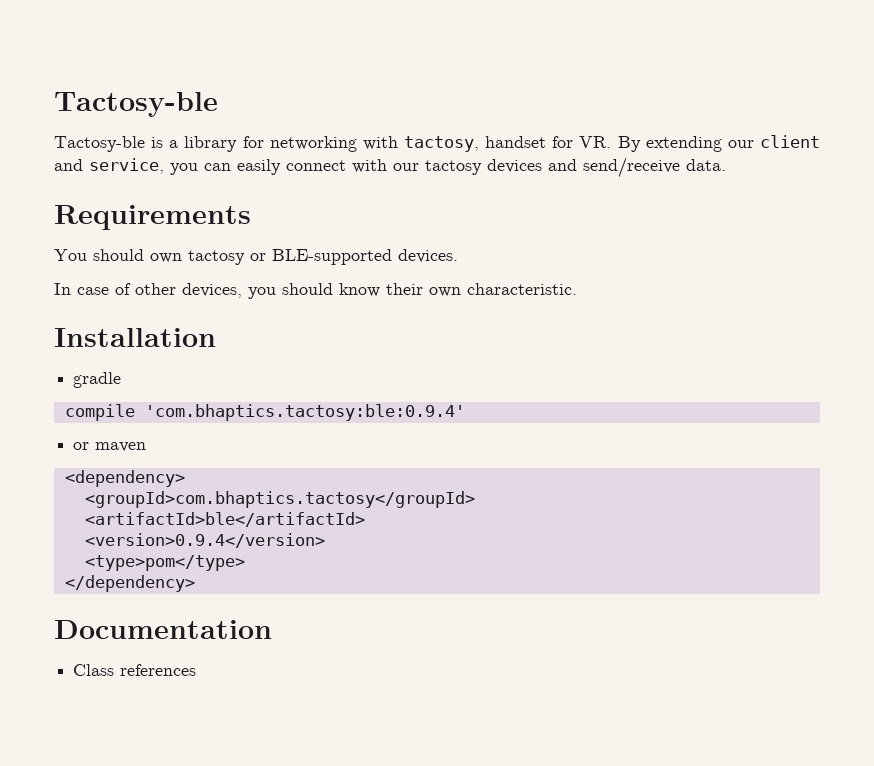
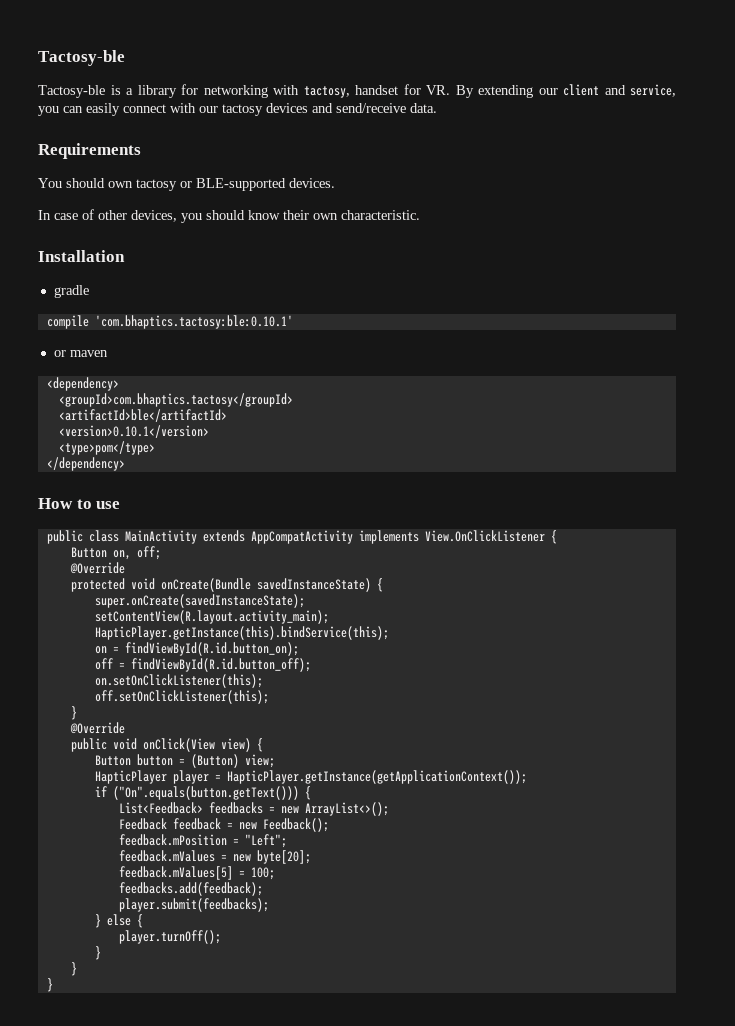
[144,404,465,421] 'com.bhaptics.tactosy:ble:0.9.4' -> [94,315,293,329] 'com.bhaptics.tactosy:ble:0.10.1'
[84,533,325,548] <version>0.9.4</version> -> [58,425,209,438] <version>0.10.1</version>
[54,620,272,639] [73,664,197,676] Documentation // Class references -> [38,498,121,509] [46,530,557,544] [70,546,161,560] [69,562,125,574] [70,578,383,592] [94,594,305,608] [94,610,329,624] [94,626,389,640] [94,642,299,656] [94,658,311,672] [94,674,263,688] [94,690,269,704] [70,706,77,720] [69,722,125,734] [70,738,263,752] [94,754,275,768] [94,770,527,784] [94,786,311,800] [118,802,389,816] [118,818,329,832] [118,834,287,848] [118,850,311,864] [118,866,275,880] [118,882,263,896] [118,898,269,912] [94,914,143,928] [118,930,221,944] [94,946,101,960] [70,962,77,976] [46,978,53,992] How to use // public class MainActivity extends AppCompatActivity implements View.OnClickListener { // Button on, off; // @Override // protected void onCreate(Bundle savedInstanceState) { // super.onCreate(savedInstanceState); // setContentView(R.layout.activity_main); // HapticPlayer.getInstance(this).bindService(this); // on = findViewById(R.id.button_on); // off = findViewById(R.id.button_off); // on.setOnClickListener(this); // off.setOnClickListener(this); // } // @Override // public void onClick(View view) { // Button button = (Button) view; // HapticPlayer player = HapticPlayer.getInstance(getApplicationContext()); // if ("On".equals(button.getText())) { // List<Feedback> feedbacks = new ArrayList<>(); // Feedback feedback = new Feedback(); // feedback.mPosition = "Left"; // feedback.mValues = new byte[20]; // feedback.mValues[5] = 100; // feedbacks.add(feedback); // player.submit(feedbacks); // } else { // player.turnOff(); // } // } // }

